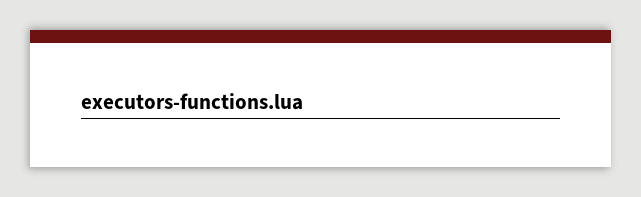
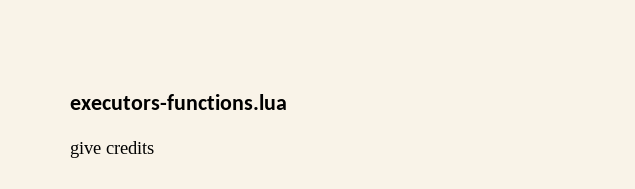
(303, 101) none -> [70,141,154,158] // give credits

